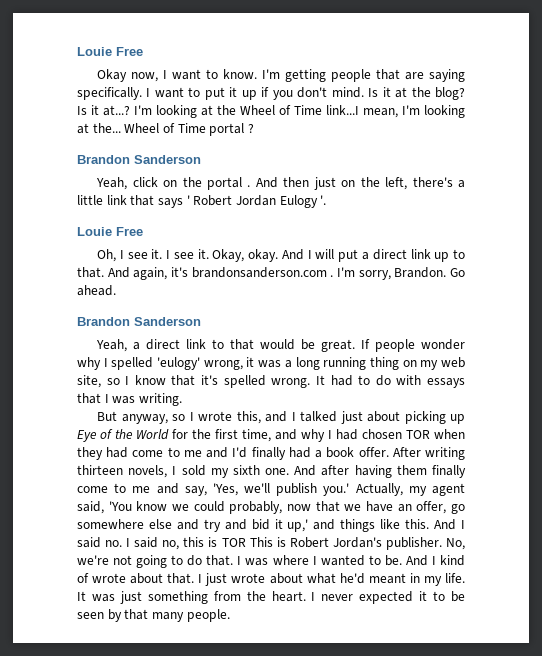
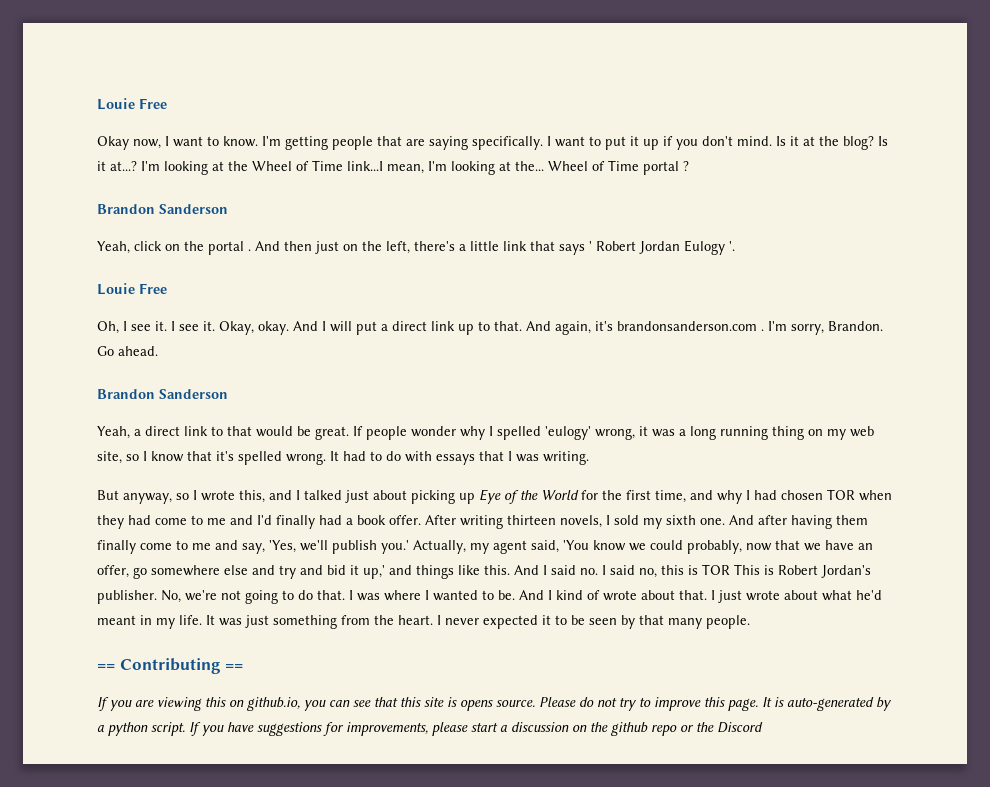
(230, 615) none -> [97,658,244,674] [97,697,892,711] [97,722,763,736] // == Contributing == // If you are viewing this on github.io, you can see that this site is opens source. Please do not try to improve this page. It is auto-generated by a python script. If you have suggestions for improvements, please start a discussion on the github repo or the Discord

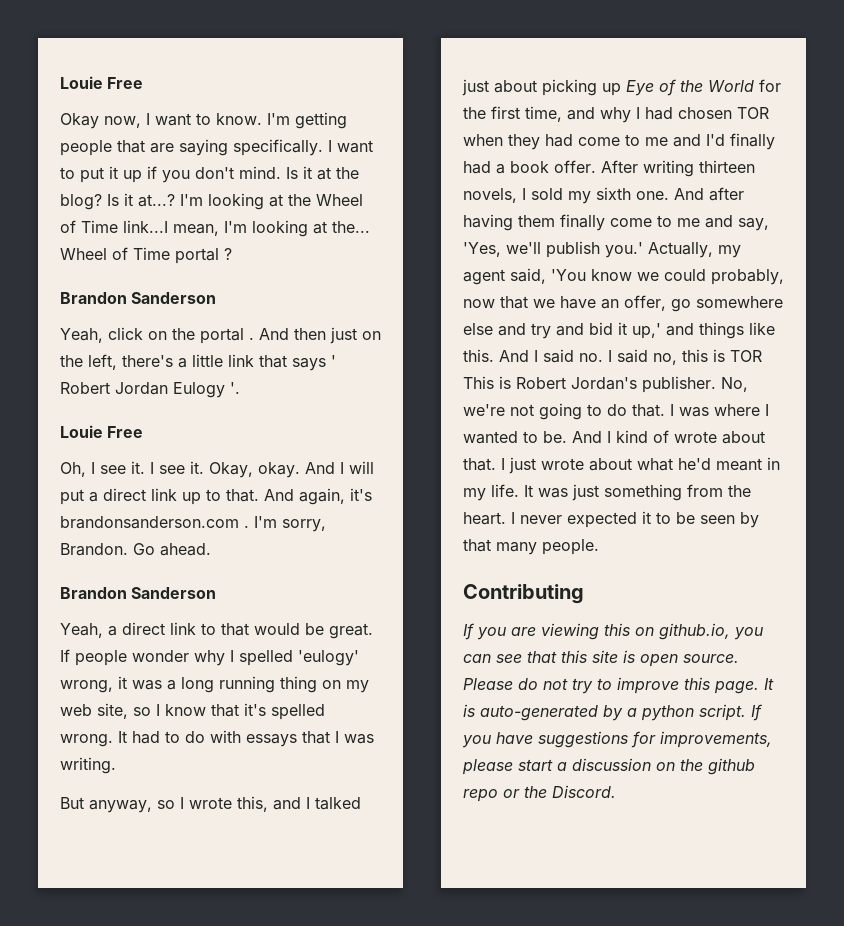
[97,664,115,670] == -> (599, 547) none
[225,664,244,670] == -> (584, 594) none
[460,700,493,711] opens -> [640,654,678,667] open
[717,722,763,733] Discord -> [552,785,616,798] Discord.

